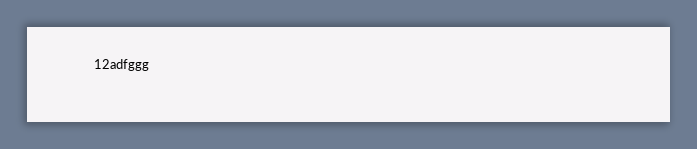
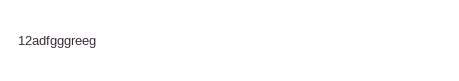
[94,59,149,71] 12adfggg -> [18,36,96,48] 12adfgggreeg

